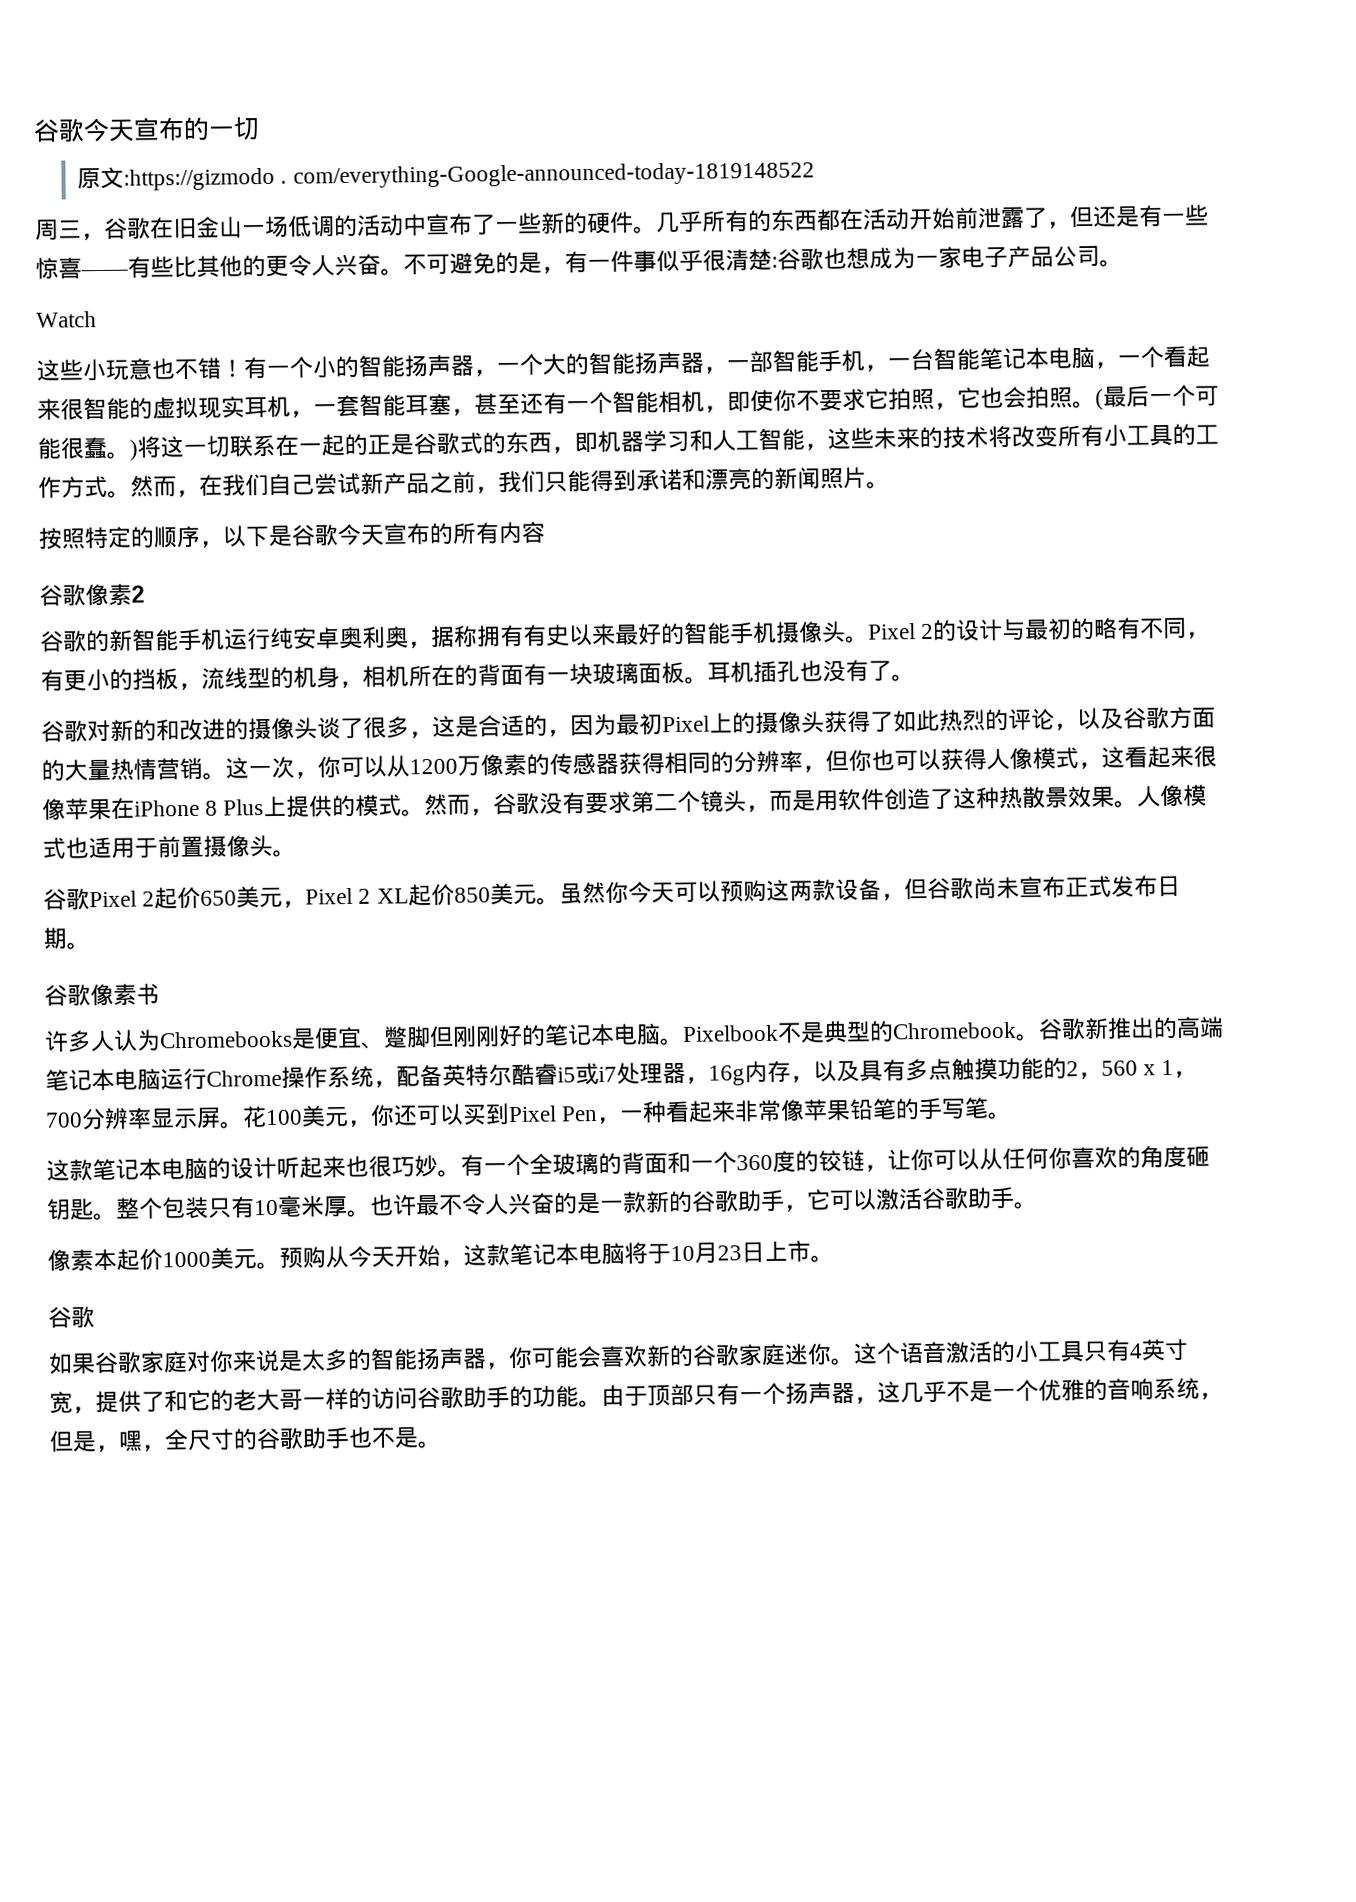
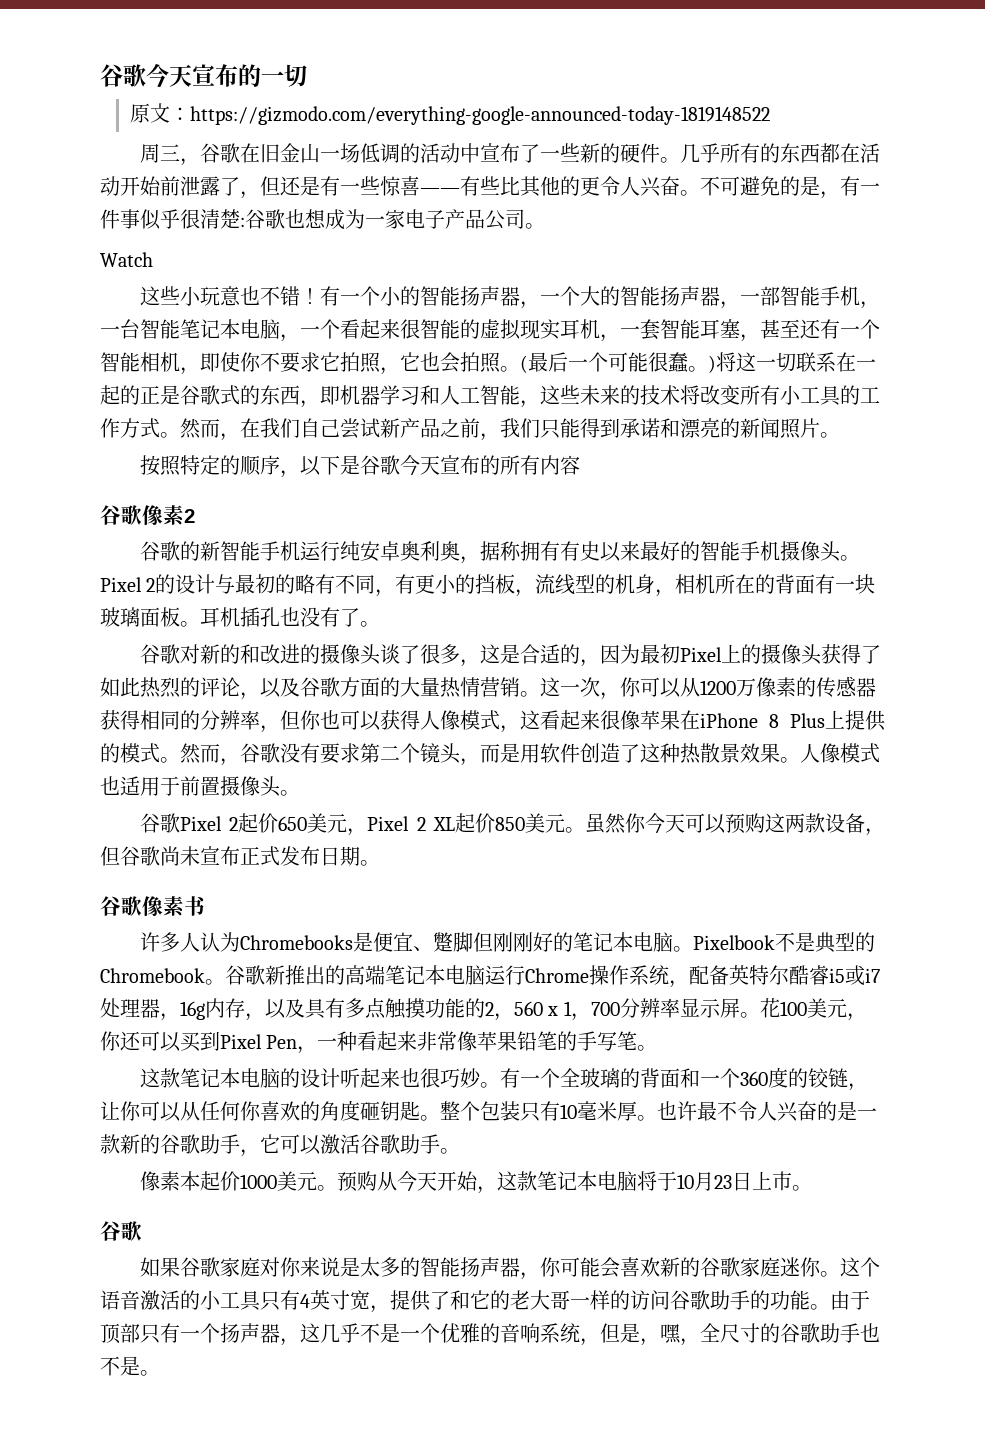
[123,161,815,191] :https://gizmodo . com/everything-Google-announced-today-1819148522 -> [169,106,770,125] ：https://gizmodo.com/everything-google-announced-today-1819148522

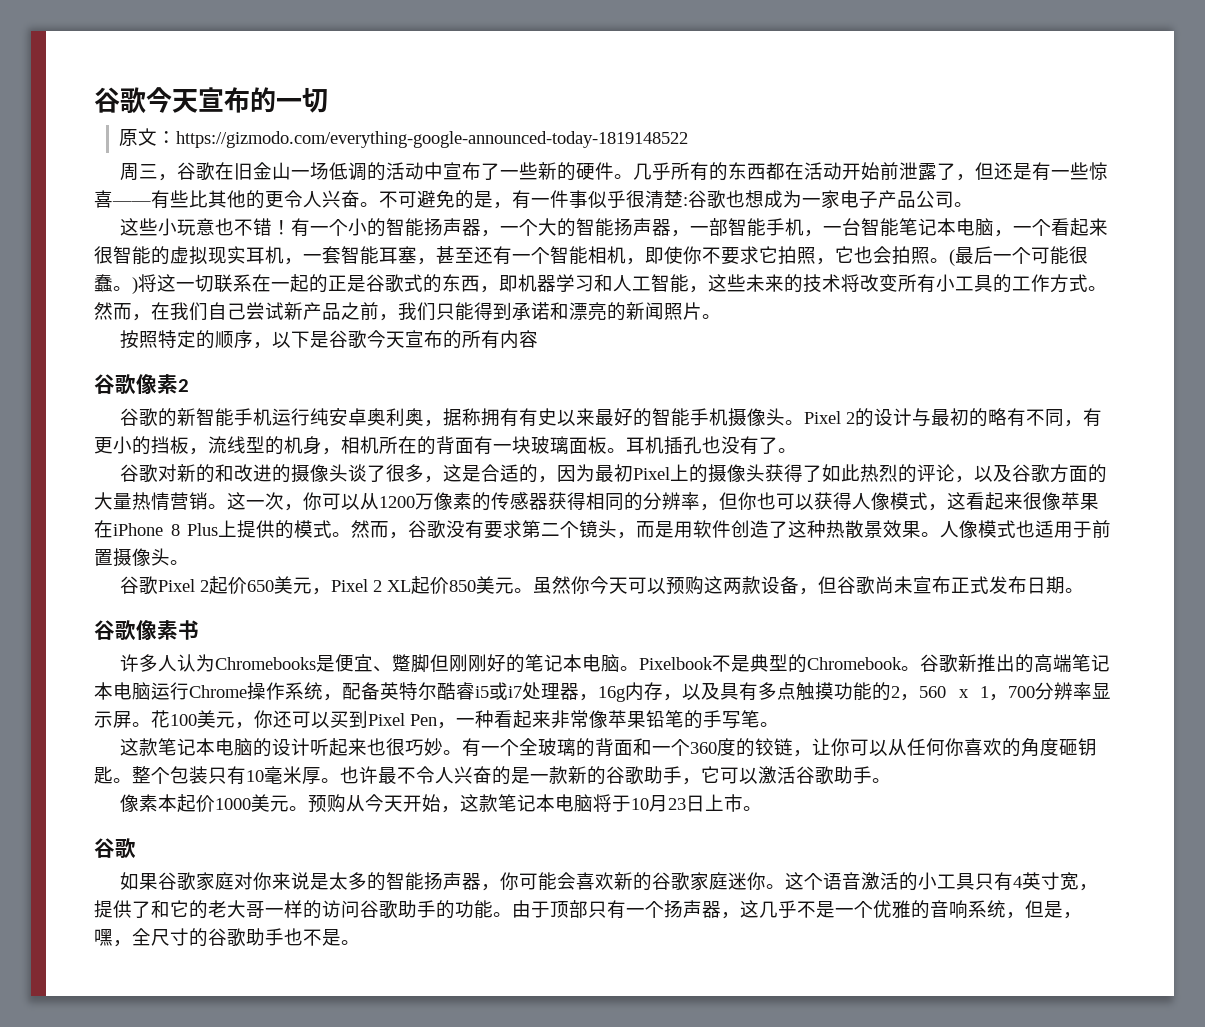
[100,252,153,267] // Watch -> (973, 204) none

